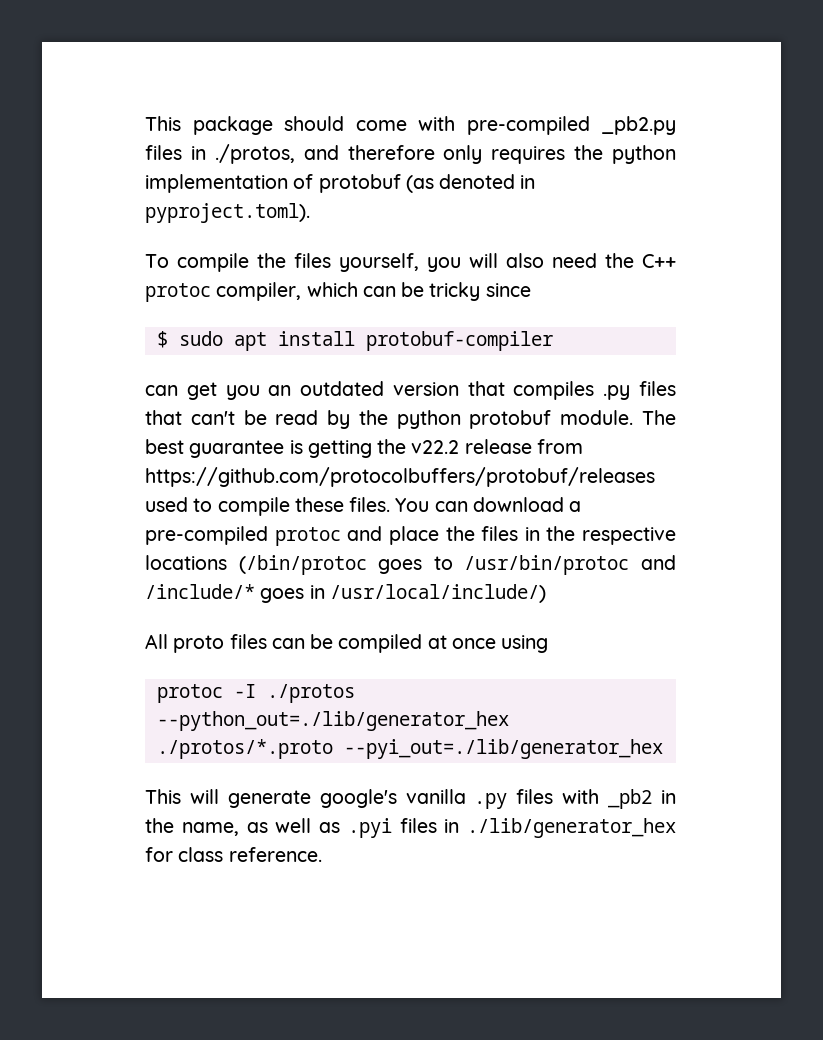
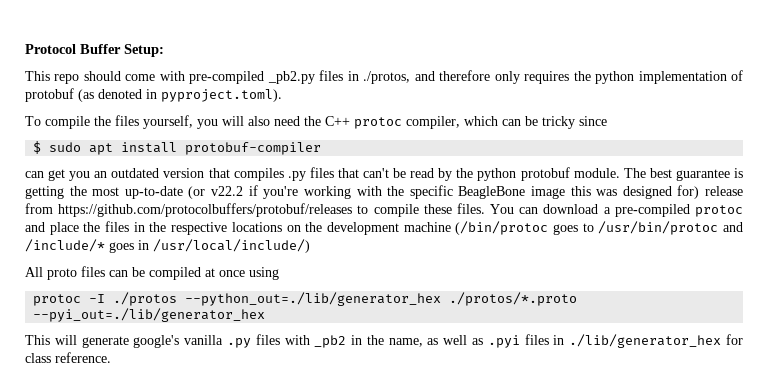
[145,116,273,135] This package -> [25,44,164,57] [25,71,80,84] Protocol Buffer Setup: // This repo
[411,440,460,454] v22.2 -> [92,185,700,199] most up-to-date (or v22.2 if you're working with the specific BeagleBone image this was designed for)
[145,497,188,512] used -> (353, 210) none
(227, 562) none -> [286,222,451,235] on the development machine

